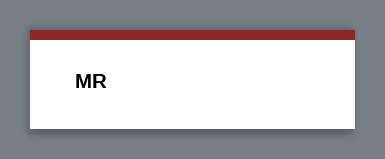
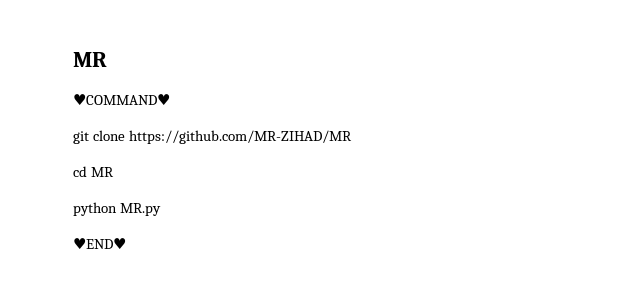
[75,74,107,88] MR -> [73,52,107,67] [73,94,170,105] [73,130,352,144] [73,166,114,177] [73,202,161,216] [73,238,126,249] MR // ♥COMMAND♥ // git clone https://github.com/MR-ZIHAD/MR // cd MR // python MR.py // ♥END♥

